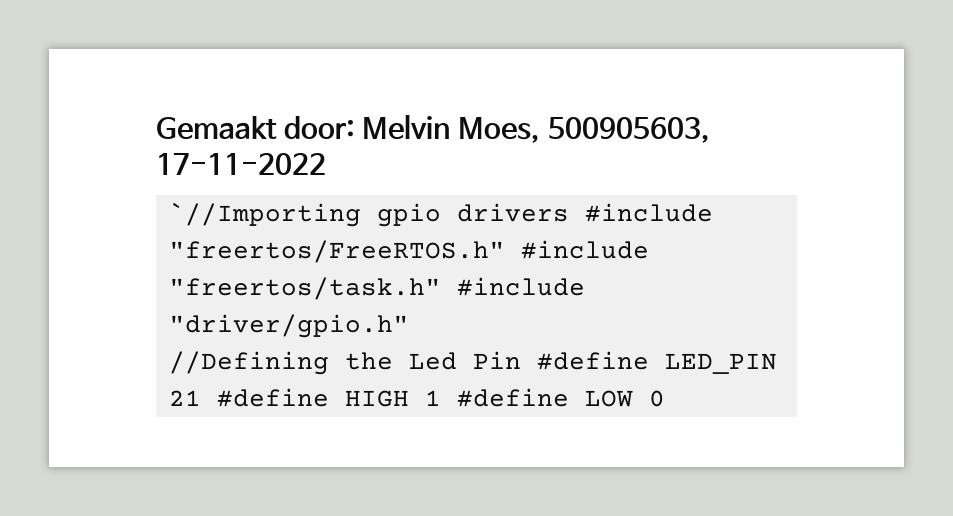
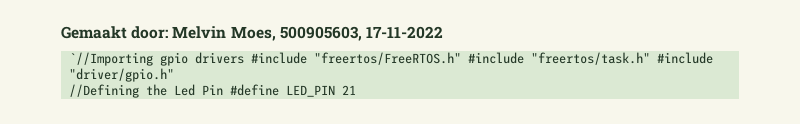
[216,388,665,407] #define HIGH 1 #define LOW 0 -> (356, 90) none

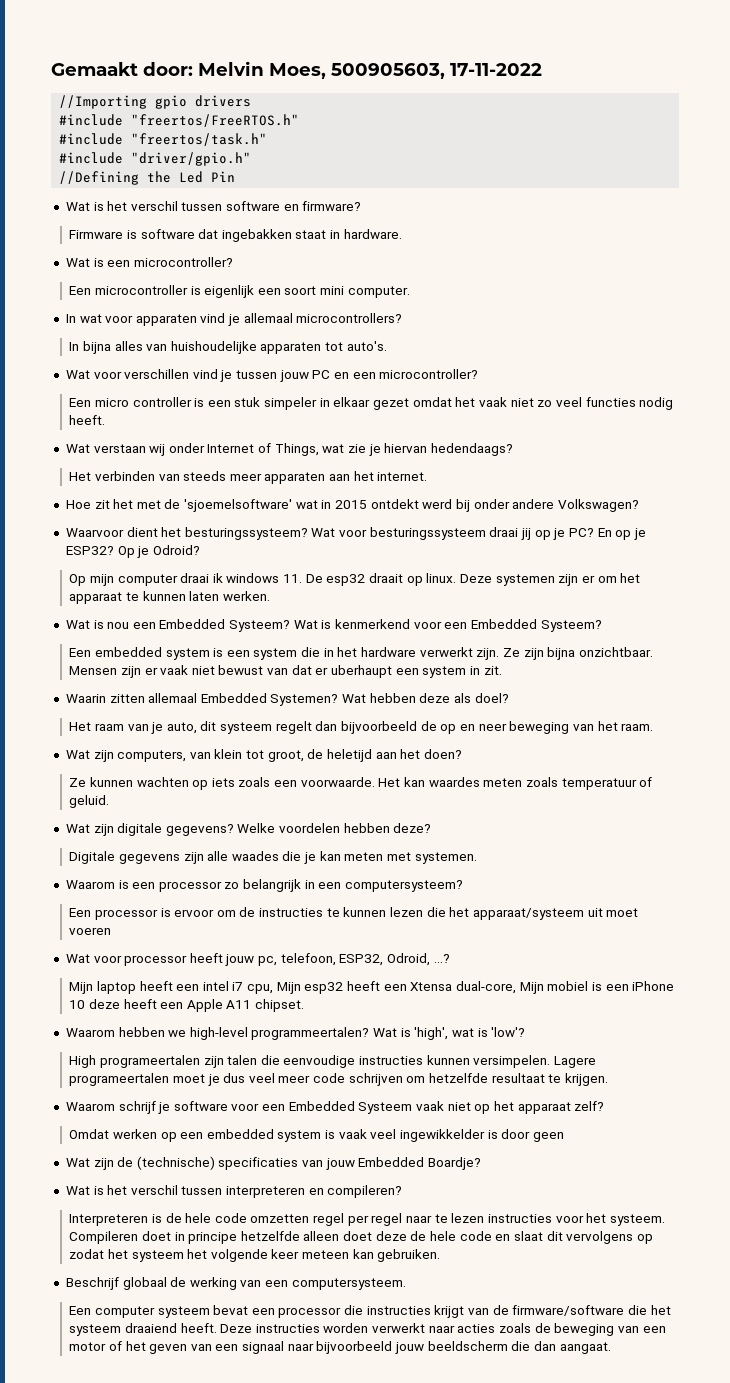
[68,52,153,66] `//Importing -> [59,95,148,109] //Importing
(244, 58) none -> (252, 101) //
(461, 58) none -> (300, 120) //
(650, 58) none -> (268, 139) //
[229,84,356,97] #define LED_PIN 21 -> [65,201,362,211] [69,229,402,242] [65,257,233,267] [69,285,410,298] [65,313,403,326] [69,341,387,354] [65,369,479,382] [69,397,674,410] [69,415,106,425] [65,443,513,456] [69,471,428,484] [65,499,639,512] [65,527,646,540] [65,545,200,558] [69,573,641,586] [69,591,270,604] [65,619,602,632] [69,647,653,660] [69,665,502,678] [65,693,509,706] [69,721,654,734] [65,749,462,762] [69,777,653,790] [69,795,110,808] [65,823,432,836] [69,851,477,864] [65,879,464,892] [69,907,639,920] [69,927,112,935] [65,953,450,966] [69,981,675,994] [69,999,305,1012] [65,1027,526,1040] [69,1055,597,1068] [69,1073,608,1086] [65,1101,605,1114] [69,1129,564,1142] [65,1156,482,1170] [65,1185,403,1198] [69,1213,665,1226] [69,1231,653,1244] [69,1249,441,1262] [65,1277,406,1290] [69,1305,671,1318] [69,1323,666,1336] [69,1341,611,1354] // Wat is het verschil tussen software en firmware? // Firmware is software dat ingebakken staat in hardware. // Wat is een microcontroller? // Een microcontroller is eigenlijk een soort mini computer. // In wat voor apparaten vind je allemaal microcontrollers? // In bijna alles van huishoudelijke apparaten tot auto's. // Wat voor verschillen vind je tussen jouw PC en een microcontroller? // Een micro controller is een stuk simpeler in elkaar gezet omdat het vaak niet zo veel functies nodig heeft. // Wat verstaan wij onder Internet of Things, wat zie je hiervan hedendaags? // Het verbinden van steeds meer apparaten aan het internet. // Hoe zit het met de 'sjoemelsoftware' wat in 2015 ontdekt werd bij onder andere Volkswagen? // Waarvoor dient het besturingssysteem? Wat voor besturingssysteem draai jij op je PC? En op je ESP32? Op je Odroid? // Op mijn computer draai ik windows 11. De esp32 draait op linux. Deze systemen zijn er om het apparaat te kunnen laten werken. // Wat is nou een Embedded Systeem? Wat is kenmerkend voor een Embedded Systeem? // Een embedded system is een system die in het hardware verwerkt zijn. Ze zijn bijna onzichtbaar. Mensen zijn er vaak niet bewust van dat er uberhaupt een system in zit. // Waarin zitten allemaal Embedded Systemen? Wat hebben deze als doel? // Het raam van je auto, dit systeem regelt dan bijvoorbeeld de op en neer beweging van het raam. // Wat zijn computers, van klein tot groot, de heletijd aan het doen? // Ze kunnen wachten op iets zoals een voorwaarde. Het kan waardes meten zoals temperatuur of geluid. // Wat zijn digitale gegevens? Welke voordelen hebben deze? // Digitale gegevens zijn alle waades die je kan meten met systemen. // Waarom is een processor zo belangrijk in een computersysteem? // Een processor is ervoor om de instructies te kunnen lezen die het apparaat/systeem uit moet voeren // Wat voor processor heeft jouw pc, telefoon, ESP32, Odroid, ...? // Mijn laptop heeft een intel i7 cpu, Mijn esp32 heeft een Xtensa dual-core, Mijn mobiel is een iPhone 10 deze heeft een Apple A11 chipset. // Waarom hebben we high-level programmeertalen? Wat is 'high', wat is 'low'? // High programeertalen zijn talen die eenvoudige instructies kunnen versimpelen. Lagere programeertalen moet je dus veel meer code schrijven om hetzelfde resultaat te krijgen. // Waarom schrijf je software voor een Embedded Systeem vaak niet op het apparaat zelf? // Omdat werken op een embedded system is vaak veel ingewikkelder is door geen // Wat zijn de (technische) specificaties van jouw Embedded Boardje? // Wat is het verschil tussen interpreteren en compileren? // Interpreteren is de hele code omzetten regel per regel naar te lezen instructies voor het systeem. Compileren doet in principe hetzelfde alleen doet deze de hele code en slaat dit vervolgens op zodat het systeem het volgende keer meteen kan gebruiken. // Beschrijf globaal de werking van een computersysteem. // Een computer systeem bevat een processor die instructies krijgt van de firmware/software die het systeem draaiend heeft. Deze instructies worden verwerkt naar acties zoals de beweging van een motor of het geven van een signaal naar bijvoorbeeld jouw beeldscherm die dan aangaat.

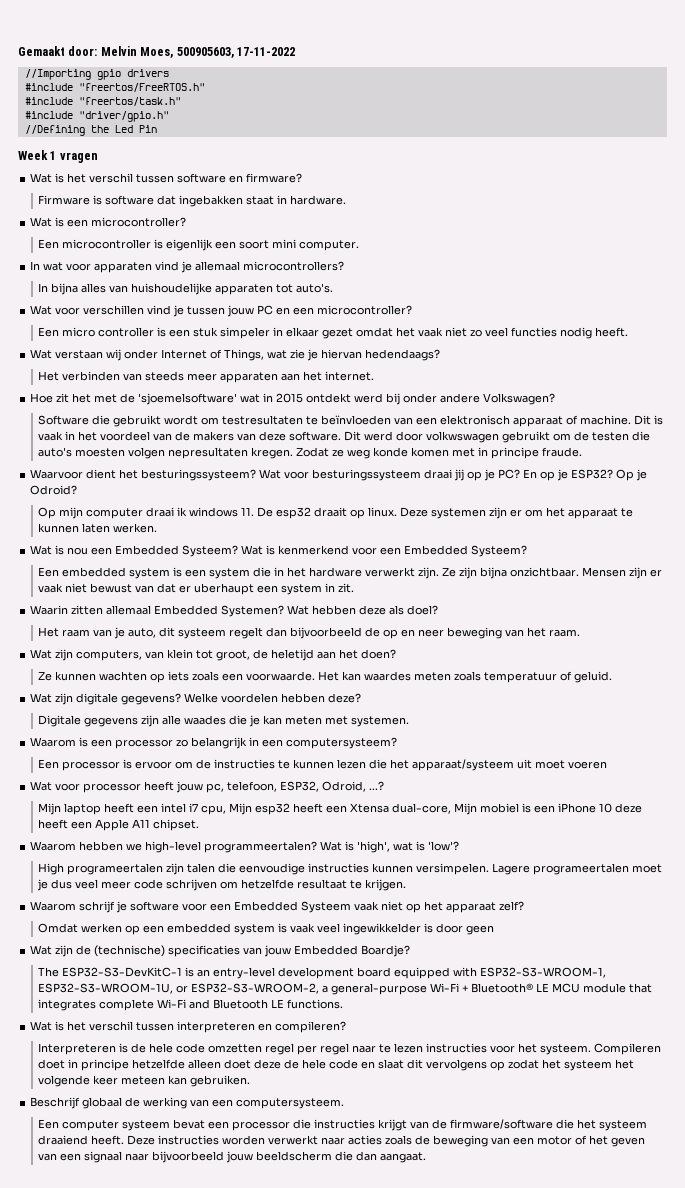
(236, 176) none -> [18,150,98,163] // Week 1 vragen
(639, 505) none -> [38,415,664,427] [38,431,651,443] [38,447,583,459] // Software die gebruikt wordt om testresultaten te beïnvloeden van een elektronisch apparaat of machine. Dit is vaak in het voordeel van de makers van deze software. Dit werd door volkwswagen gebruikt om de testen die auto's moesten volgen nepresultaten kregen. Zodat ze weg konde komen met in principe fraude.
(482, 1163) none -> [38,967,607,979] [38,983,653,995] [38,999,344,1011] // The ESP32-S3-DevKitC-1 is an entry-level development board equipped with ESP32-S3-WROOM-1, ESP32-S3-WROOM-1U, or ESP32-S3-WROOM-2, a general-purpose Wi-Fi + Bluetooth® LE MCU module that integrates complete Wi-Fi and Bluetooth LE functions.

